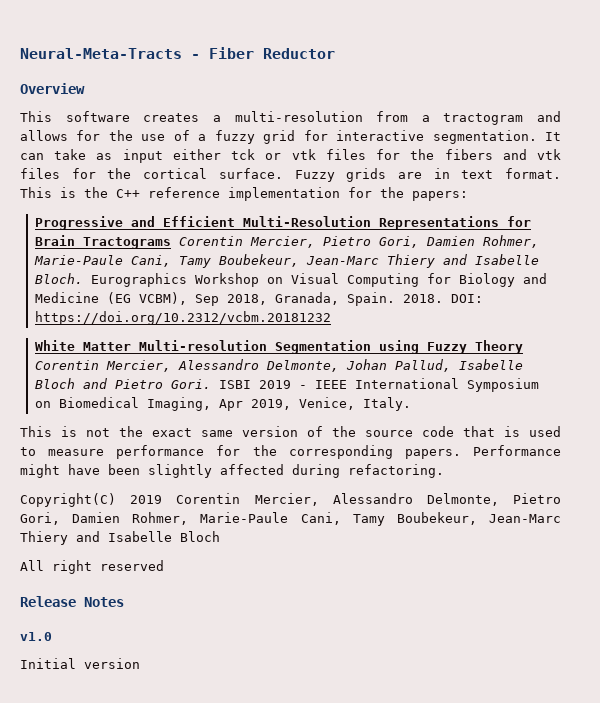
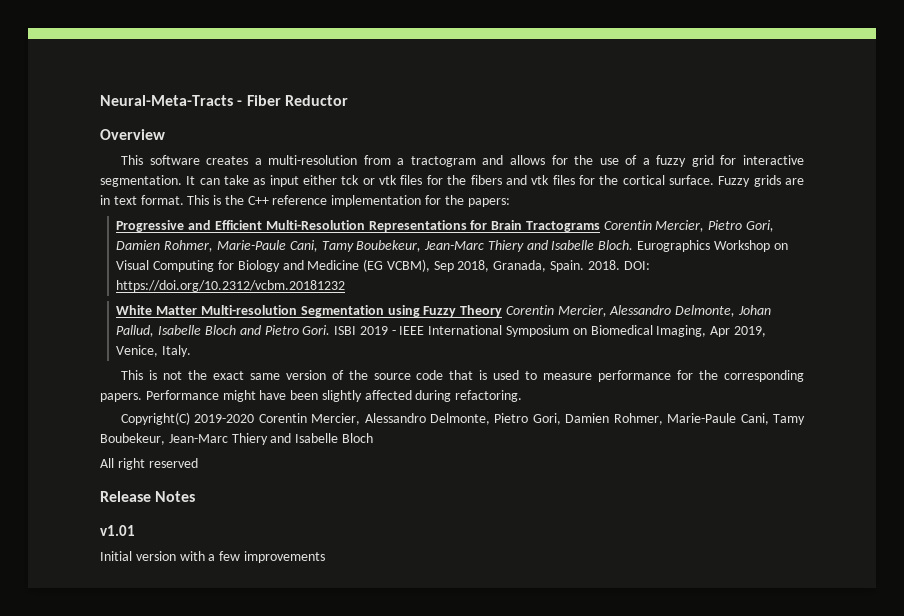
[130,495,163,504] 2019 -> [194,414,255,423] 2019-2020
[20,632,52,641] v1.0 -> [100,525,135,536] v1.01
(140, 663) none -> [179,551,325,563] with a few improvements

